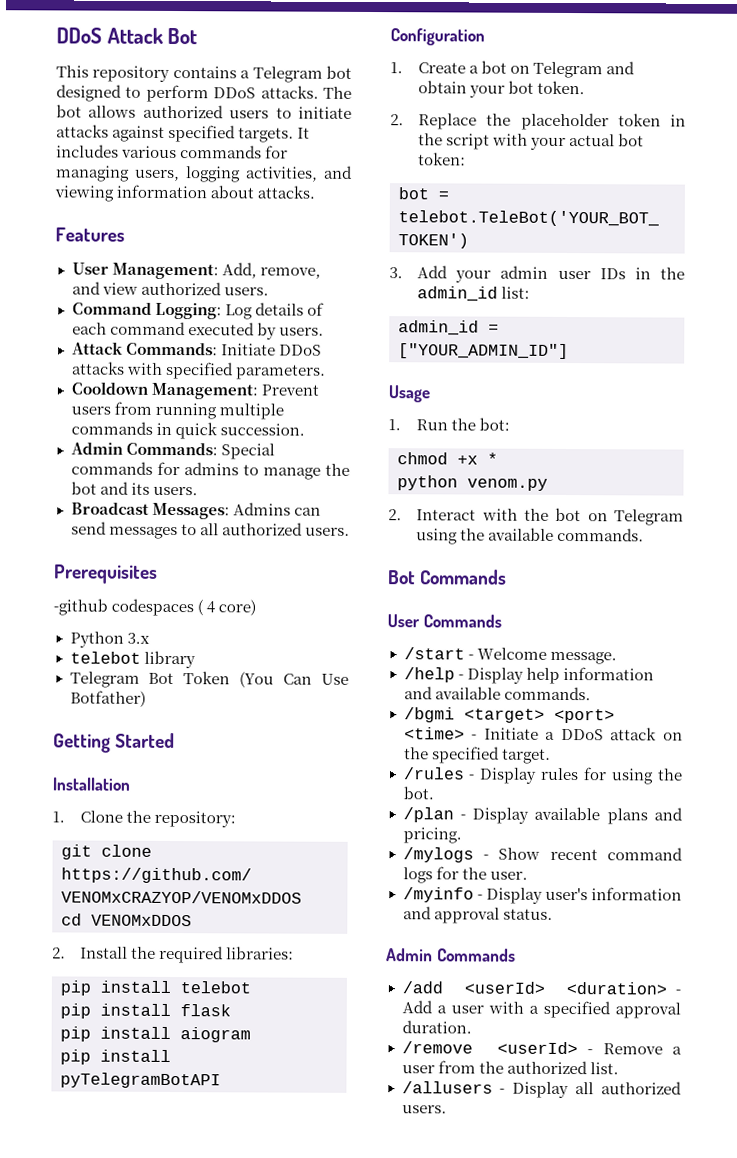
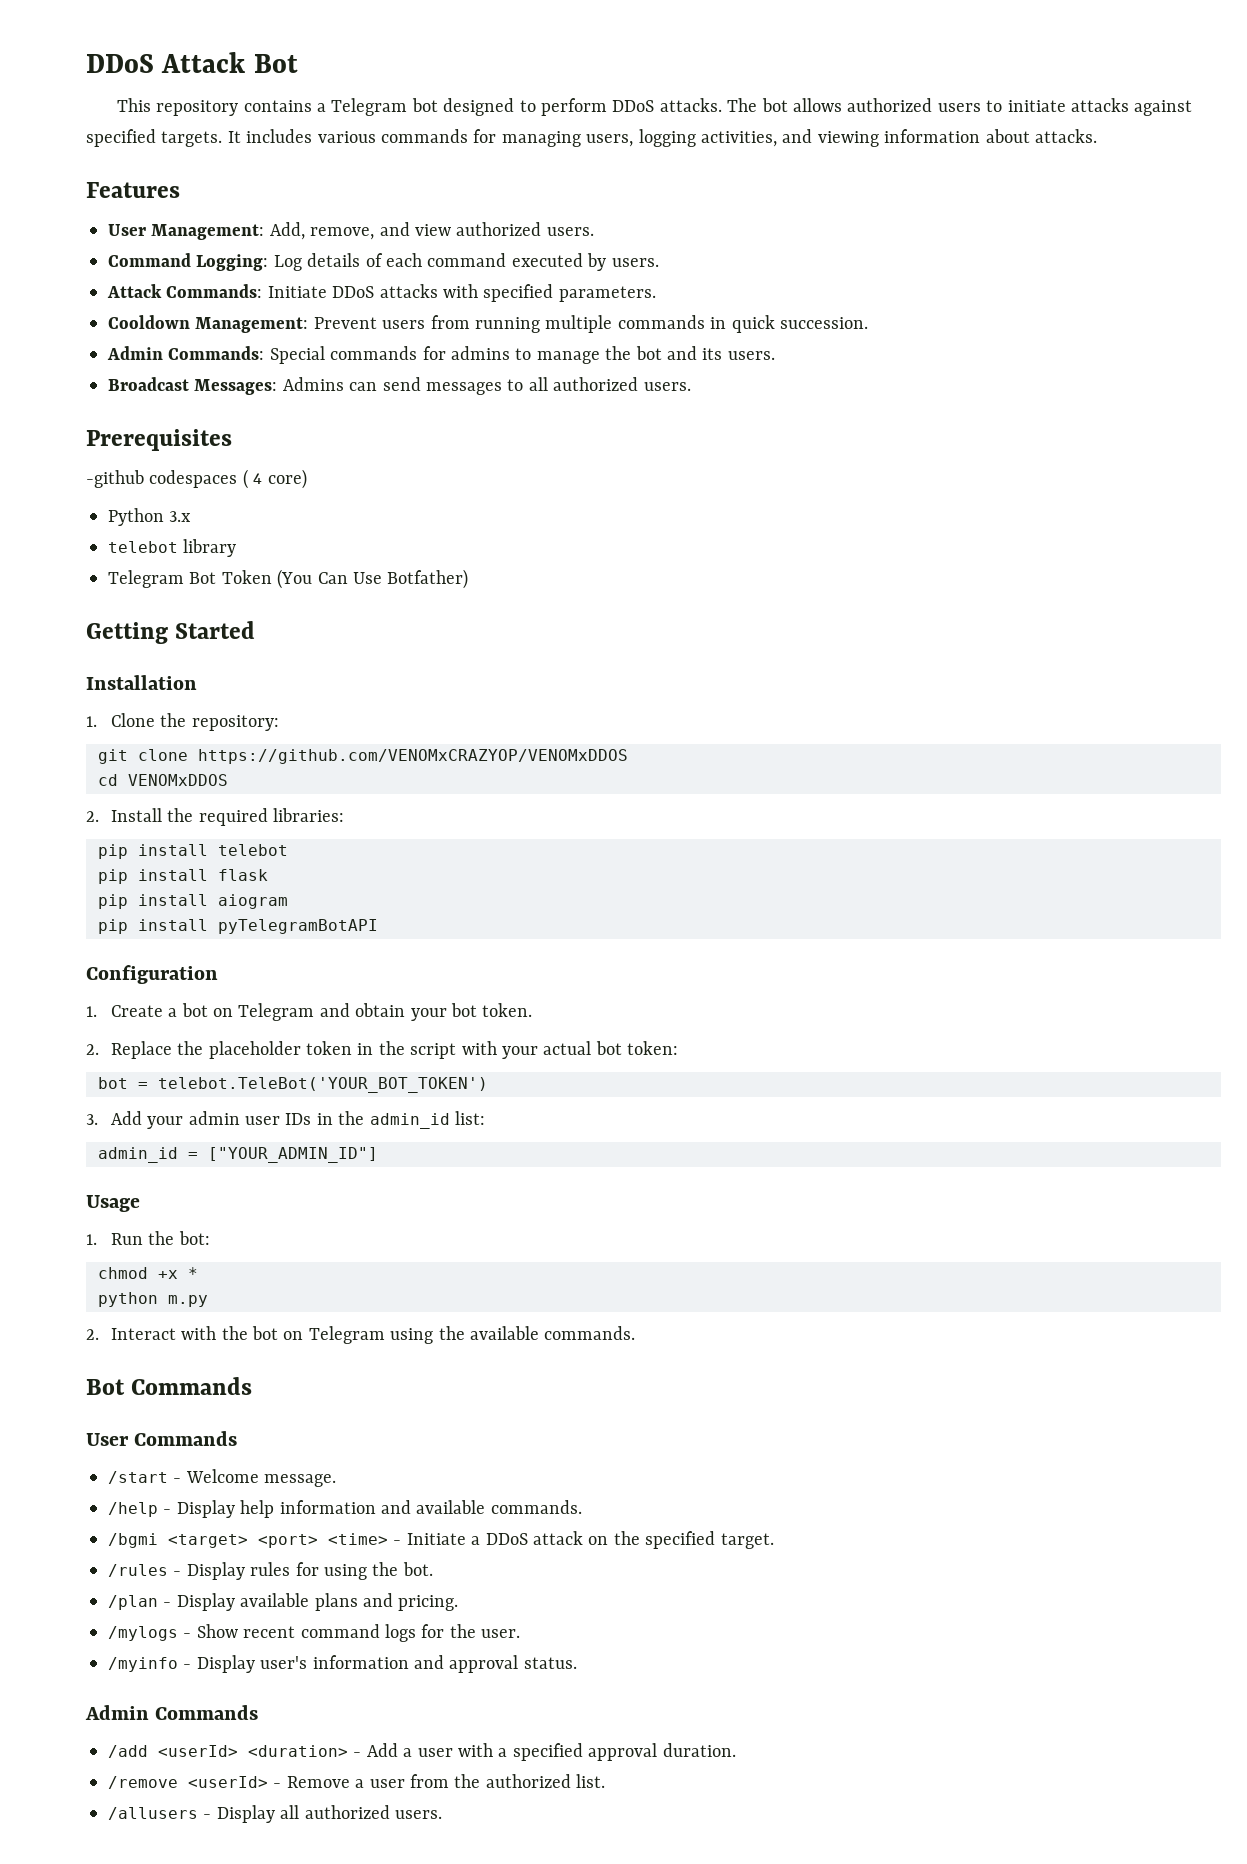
[467,478,548,491] venom.py -> [168,1295,208,1307] m.py

